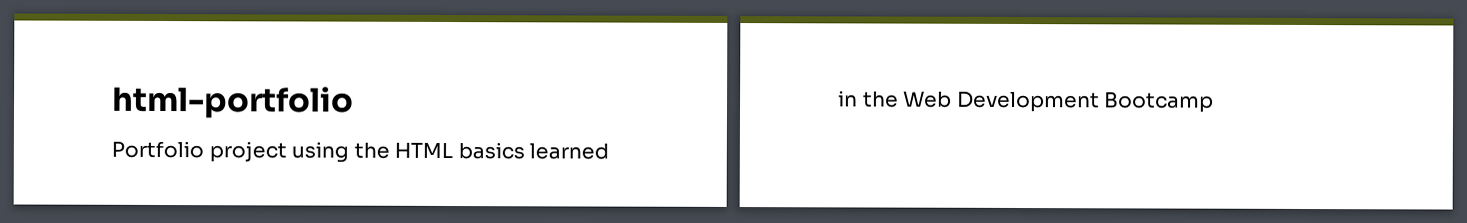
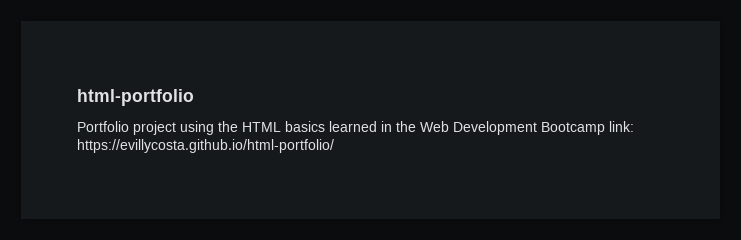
(1215, 102) none -> [609,121,634,132] [77,139,334,153] link: https://evillycosta.github.io/html-portfolio/

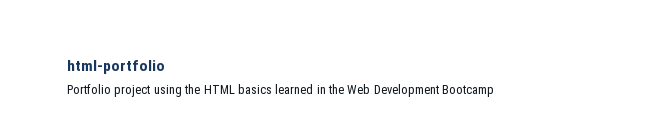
[609,121,634,132] [77,139,334,153] link: https://evillycosta.github.io/html-portfolio/ -> (495, 91) none

